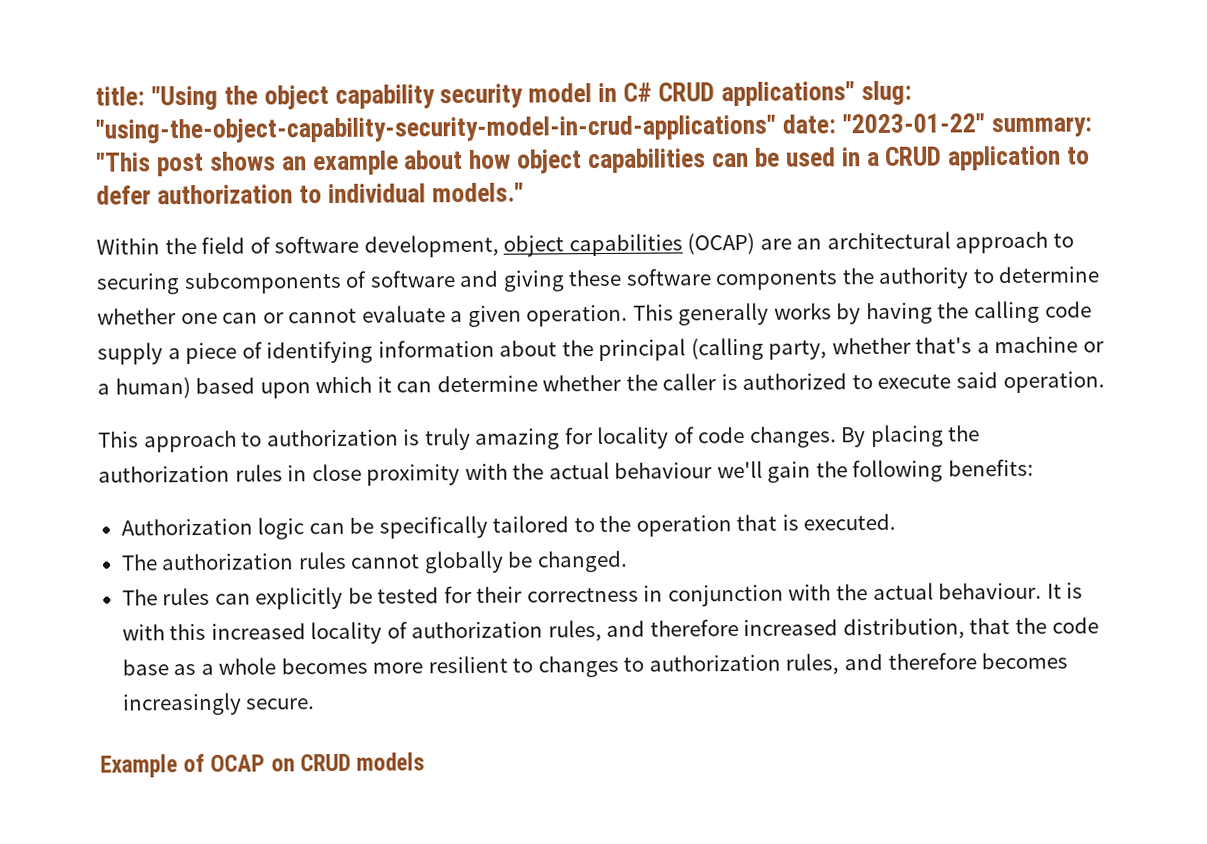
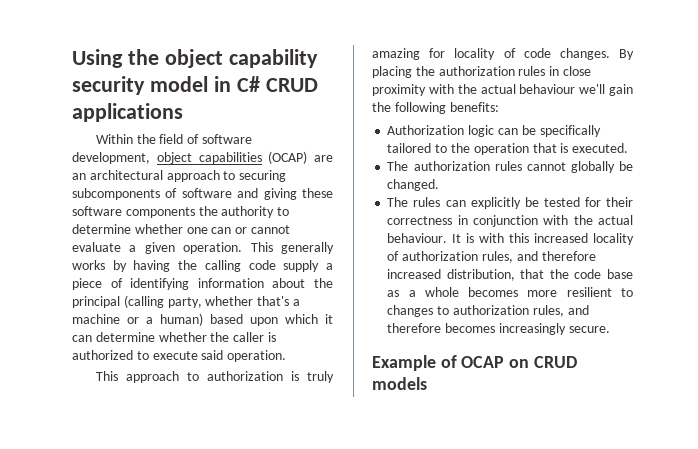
[95,85,218,111] title: "Using -> [72,49,123,68] Using
[720,80,912,107] [95,113,1092,144] [96,145,1091,177] [96,182,524,205] applications" slug: "using-the-object-capability-security-model-in-crud-applications" date: "2023-01-22" summary: "This post shows an example about how object capabilities can be used in a CRUD application to defer authorization to individual models." -> [72,103,183,122] applications

